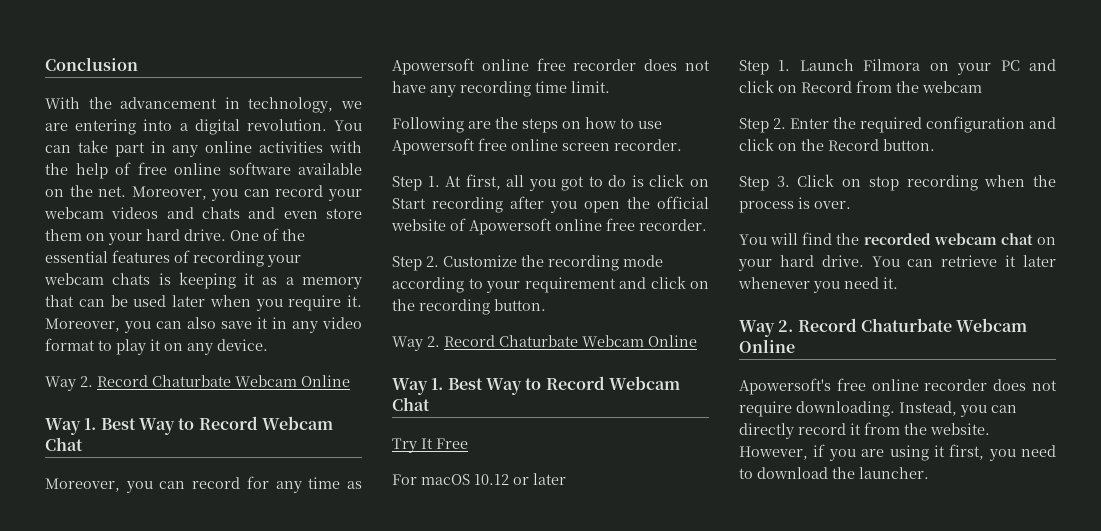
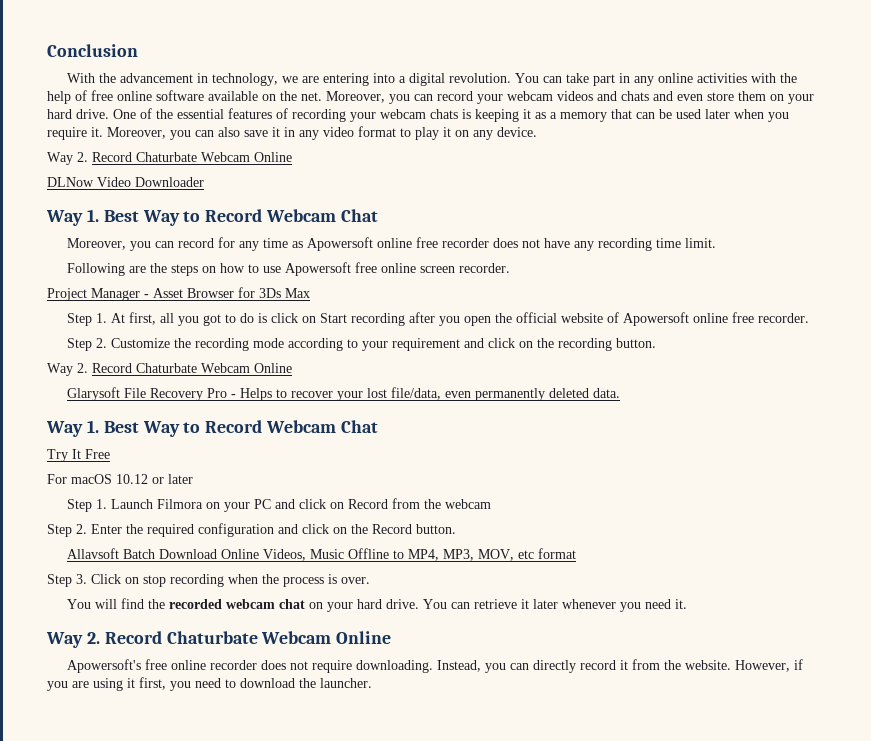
(350, 381) none -> [47,177,204,187] // DLNow Video Downloader
(682, 145) none -> [47,287,310,301] // Project Manager - Asset Browser for 3Ds Max
(697, 341) none -> [66,387,620,401] // Glarysoft File Recovery Pro - Helps to recover your lost file/data, even permanently deleted data.
(935, 145) none -> [66,548,576,561] // Allavsoft Batch Download Online Videos, Music Offline to MP4, MP3, MOV, etc format

